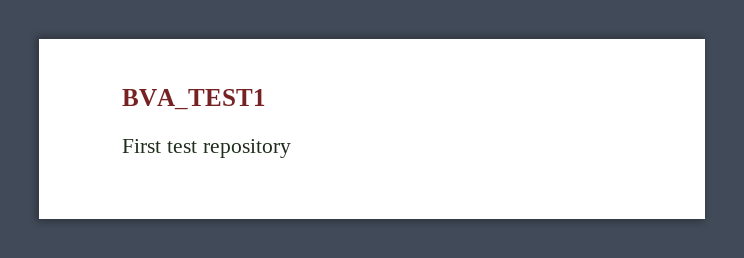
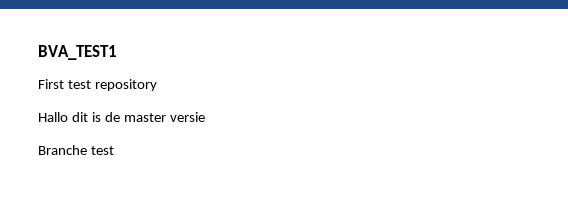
(291, 148) none -> [38,112,205,122] [38,145,114,155] // Hallo dit is de master versie // Branche test

